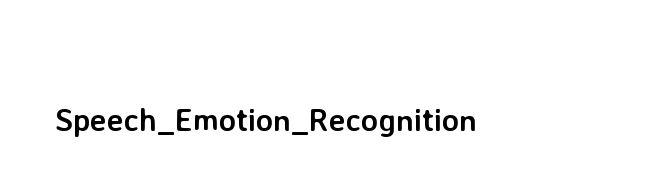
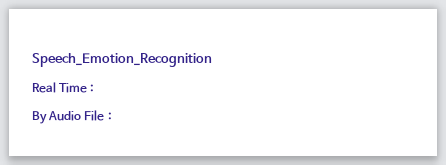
(477, 122) none -> [32,82,95,93] [32,110,112,124] // Real Time : // By Audio File :

